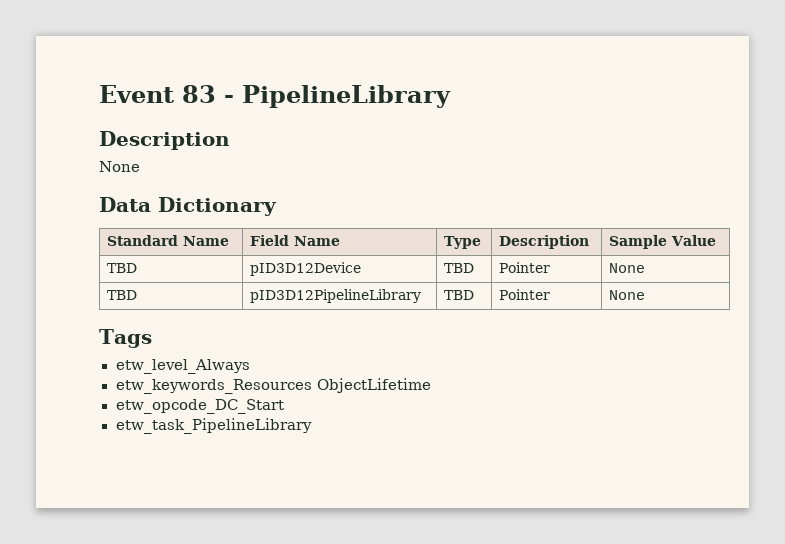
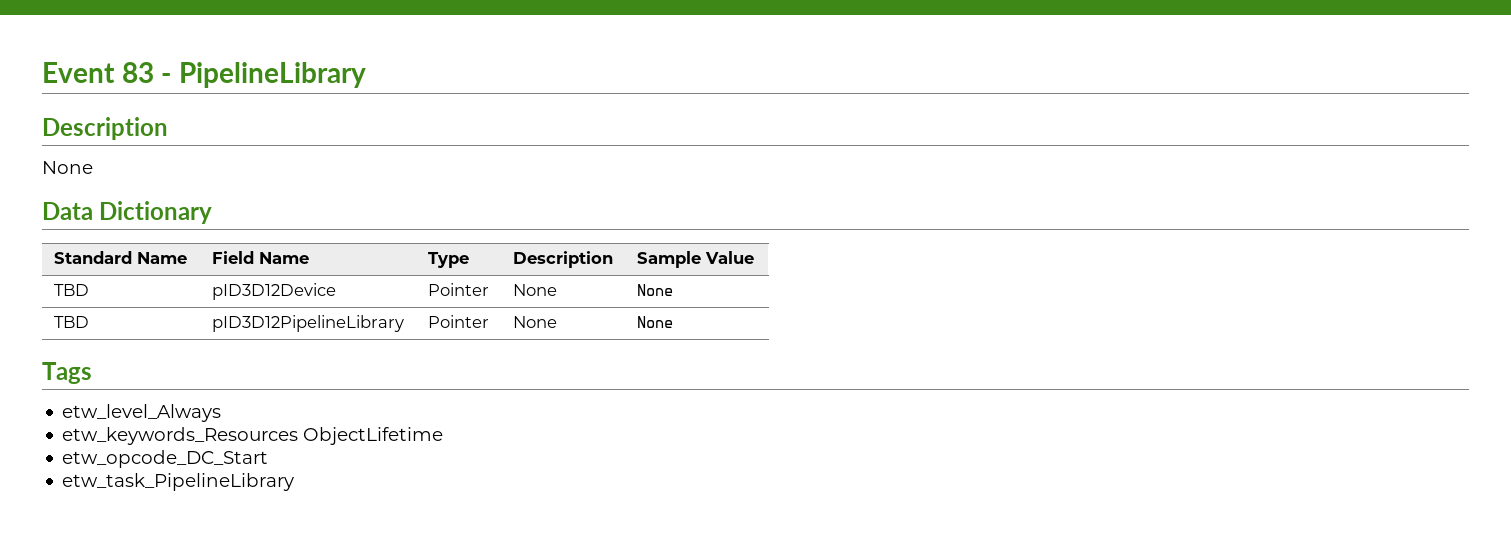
[443,263,474,273] [498,262,550,273] TBD | Pointer -> [427,283,489,296] [512,284,557,296] Pointer | None
[443,290,474,300] [498,289,550,300] TBD | Pointer -> [427,315,489,328] [512,316,557,328] Pointer | None

